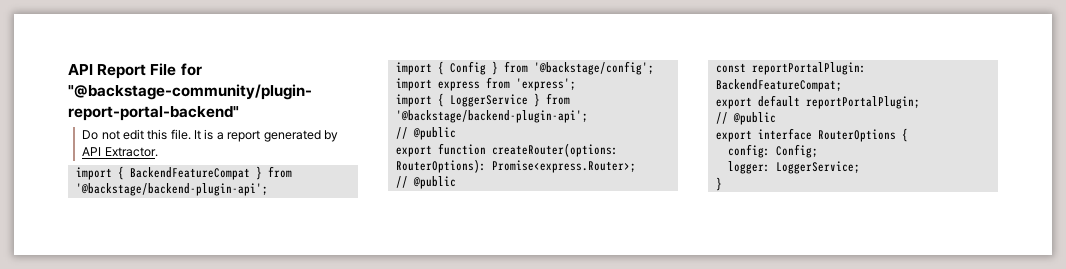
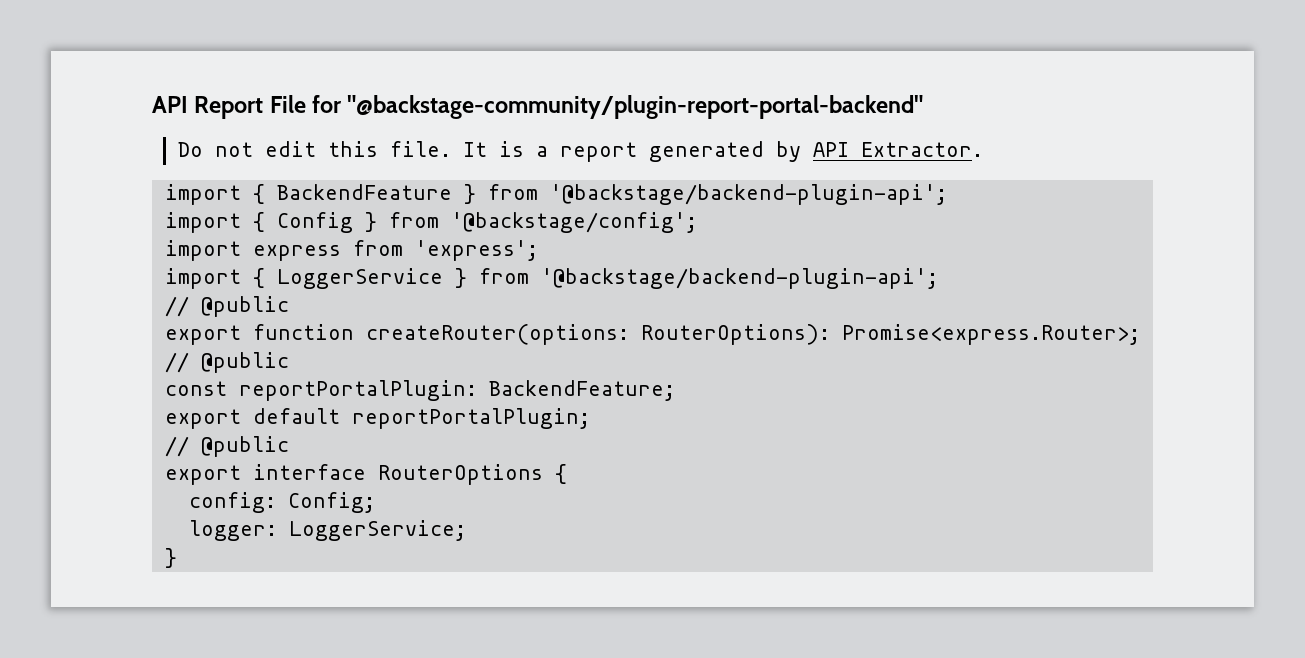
[129,167,250,180] BackendFeatureCompat -> [276,184,452,200] BackendFeature
[715,79,842,92] BackendFeatureCompat; -> [488,380,675,401] BackendFeature;

